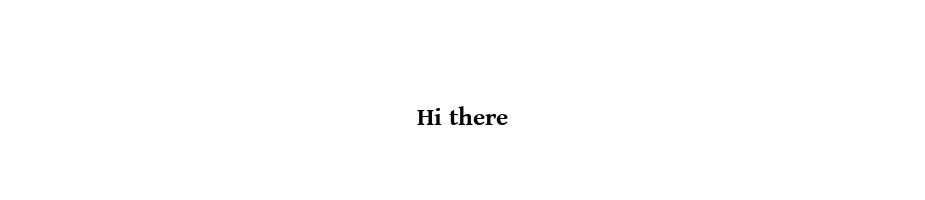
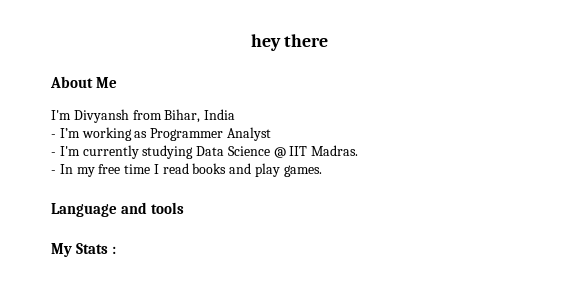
[417,108,443,125] Hi -> [250,34,281,51] hey
(508, 115) none -> [50,76,118,88] [51,109,236,123] [51,127,271,141] [51,145,359,159] [51,163,322,177] [51,202,185,217] [51,243,117,257] // About Me // I'm Divyansh from Bihar, India // - I’m working as Programmer Analyst // - I'm currently studying Data Science @ IIT Madras. // - In my free time I read books and play games. // Language and tools // My Stats :

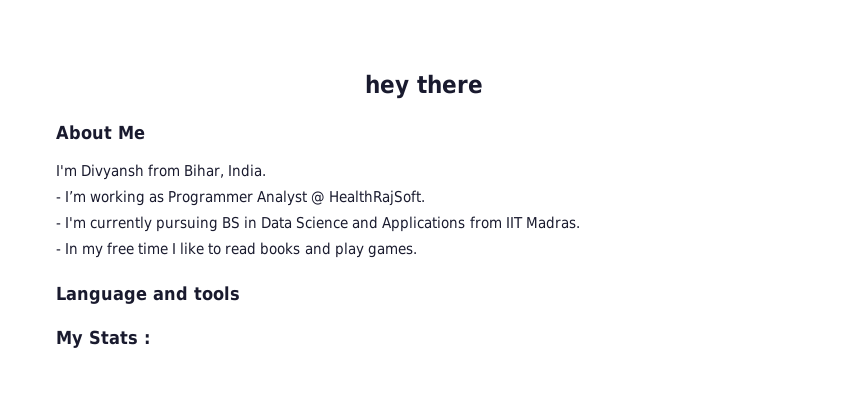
[204,109,236,120] India -> [228,164,267,177] India.
(271, 134) none -> [311,190,426,206] @ HealthRajSoft.
[142,145,286,159] studying Data Science @ -> [156,216,502,232] pursuing BS in Data Science and Applications from
(159, 169) none -> [180,242,222,255] like to

